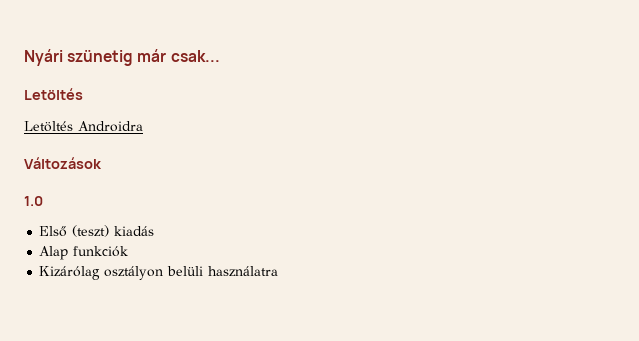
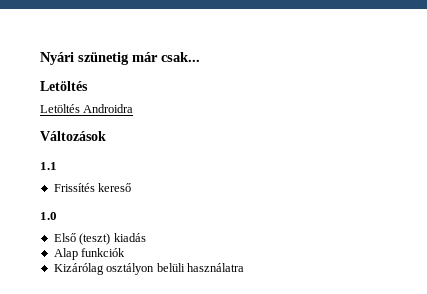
(102, 163) none -> [40,162,57,170] [53,183,132,192] // 1.1 // Frissítés kereső

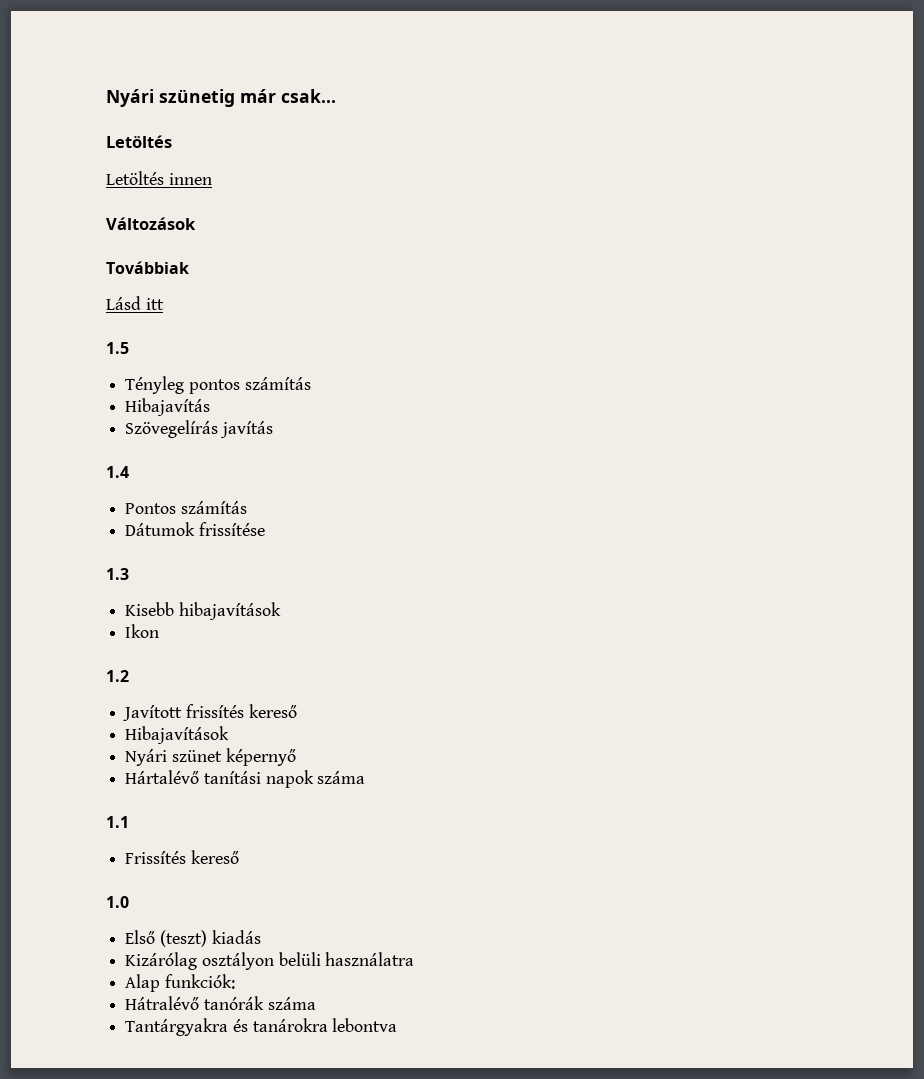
[83,104,134,113] Androidra -> [168,173,212,185] innen
(106, 136) none -> [106,261,189,274] [106,296,164,310] [106,342,129,354] [125,376,311,394] [125,398,211,416] [125,420,273,438] [106,466,129,478] [125,501,247,514] [125,522,265,536] [106,568,129,580] [125,602,281,620] [125,624,160,638] [106,670,129,682] [123,704,297,721] [125,726,230,744] [125,748,296,766] [125,770,366,788] // Továbbiak // Lásd itt // 1.5 // Tényleg pontos számítás // Hibajavítás // Szövegelírás javítás // 1.4 // Pontos számítás // Dátumok frissítése // 1.3 // Kisebb hibajavítások // Ikon // 1.2 // Javított frissítés kereső // Hibajavítások // Nyári szünet képernyő // Hártalévő tanítási napok száma
[53,248,126,260] // Alap funkciók -> (261, 937) none
(244, 267) none -> [125,974,235,992] [125,996,316,1010] [125,1018,398,1036] // Alap funkciók: // Hátralévő tanórák száma // Tantárgyakra és tanárokra lebontva

